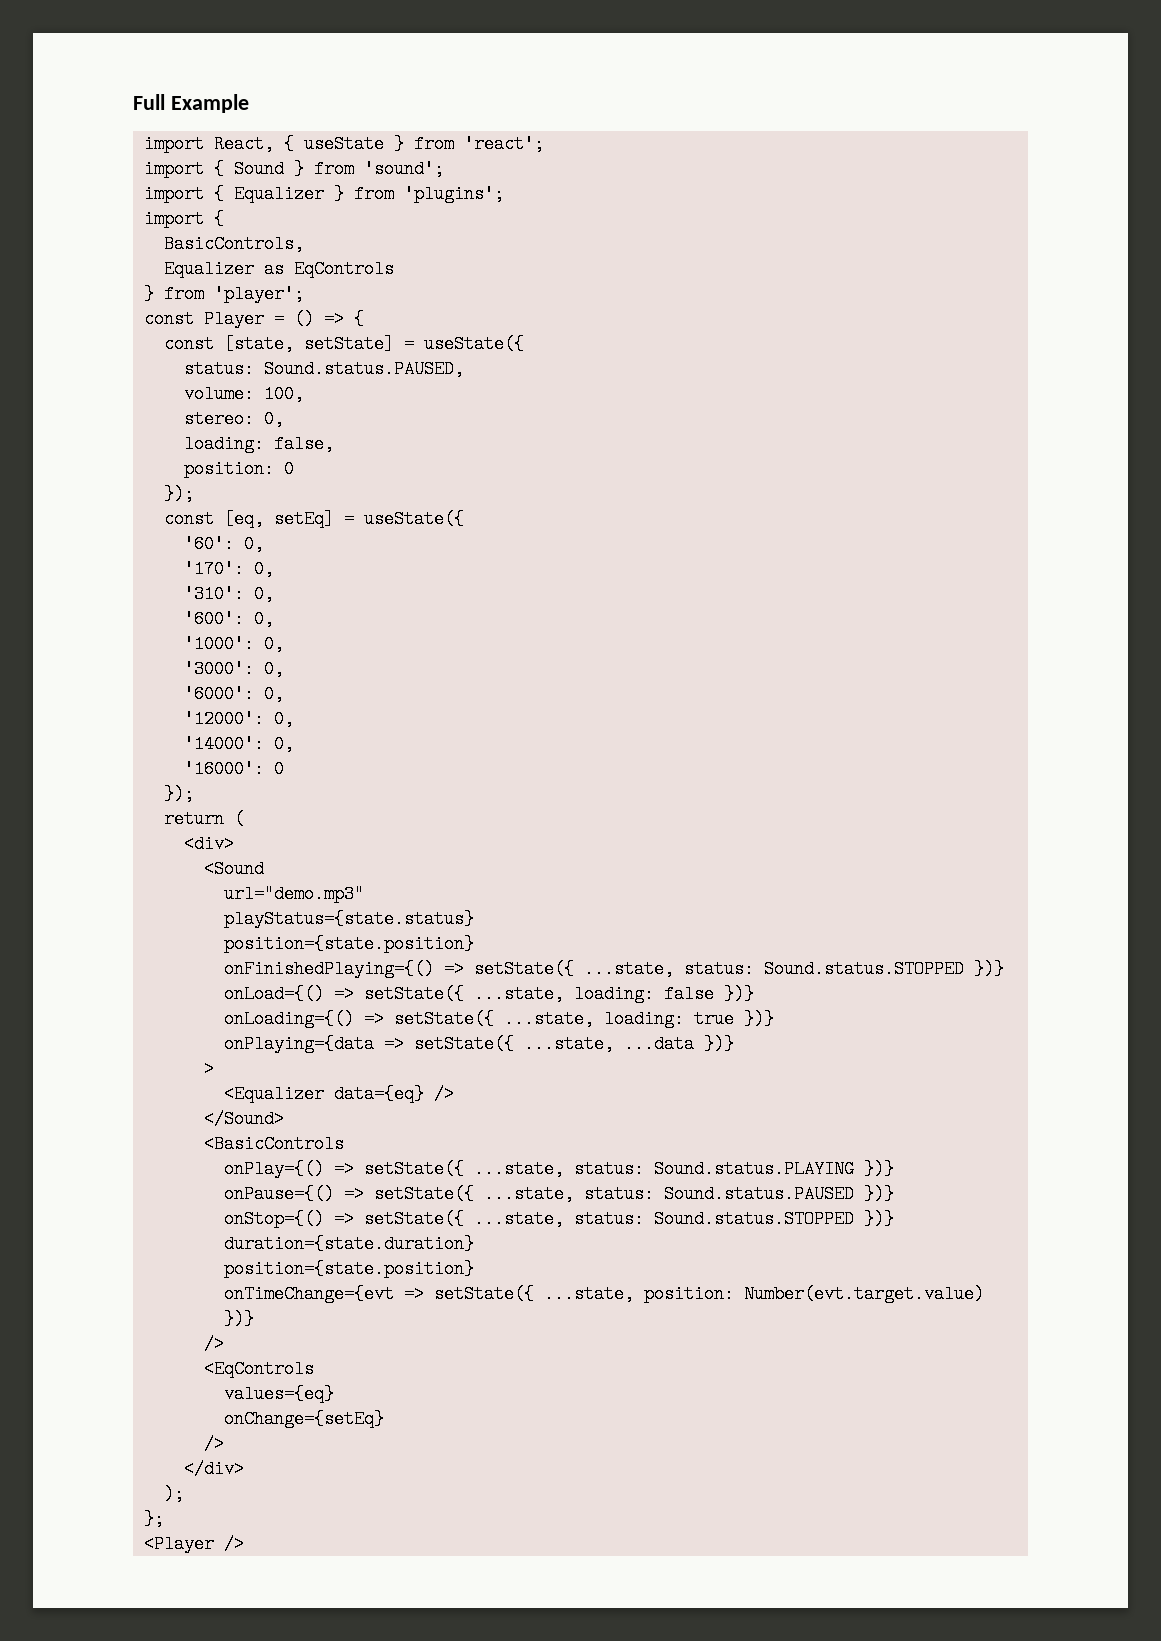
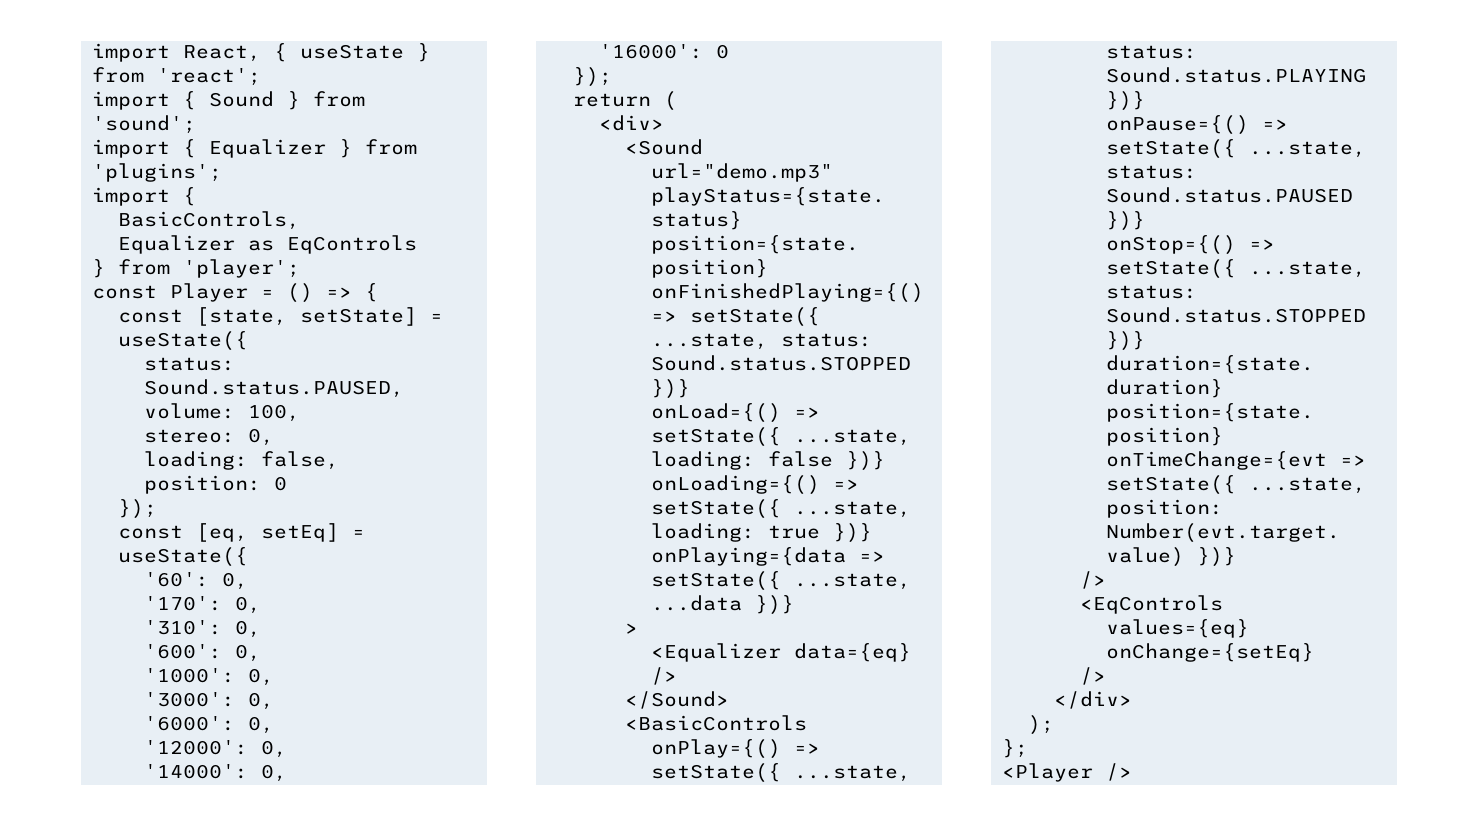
[133,94,249,113] Full Example // -> (92, 52) none

